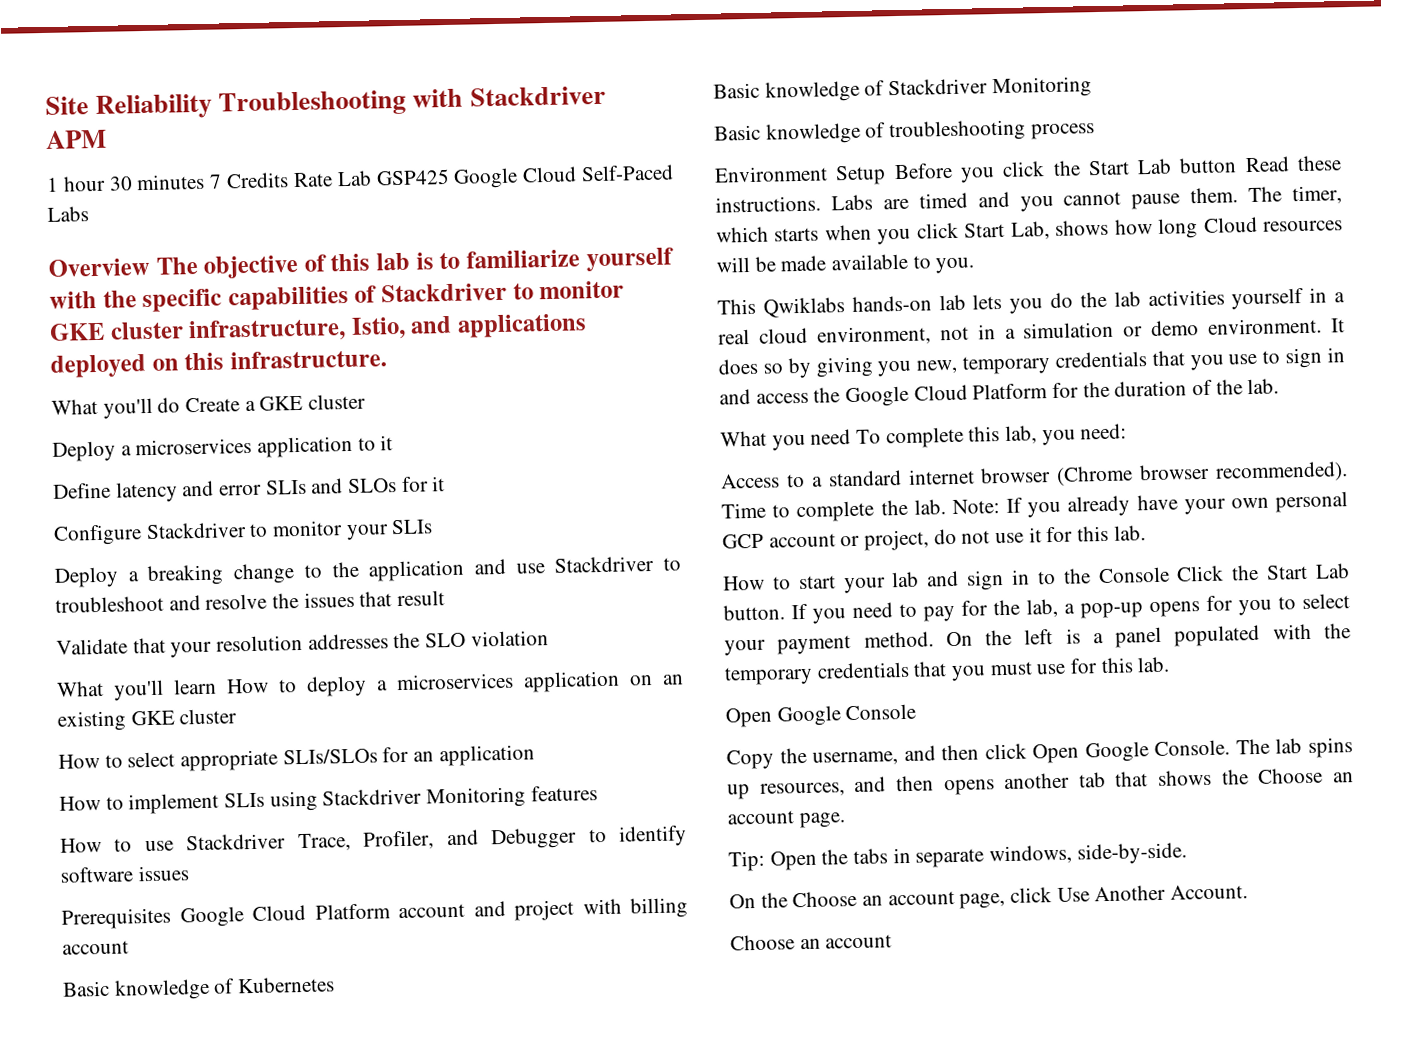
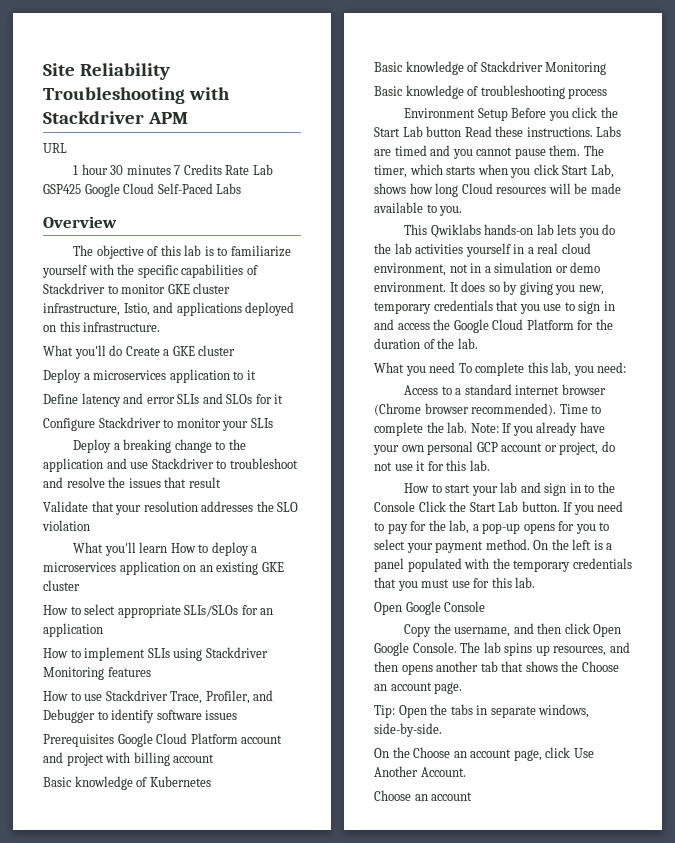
(107, 139) none -> [43,143,67,153] // URL
(150, 267) none -> (117, 222) //

